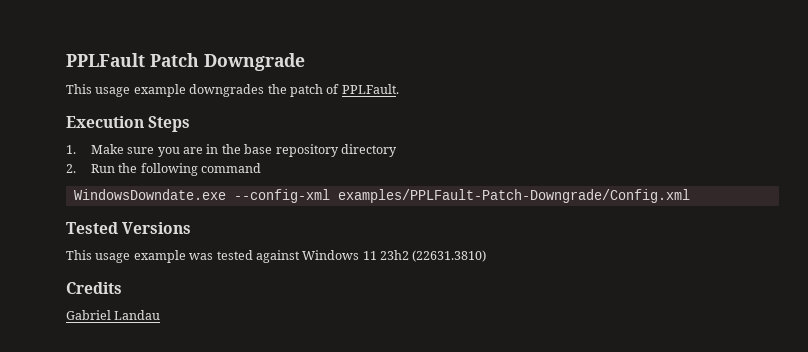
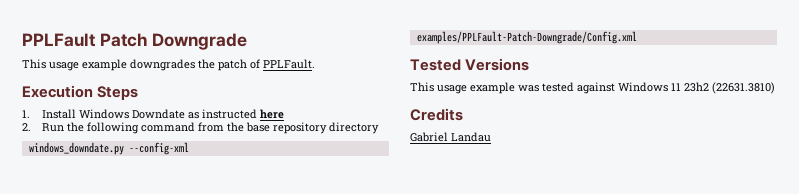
[90,144,397,157] Make sure you are in the base repository directory -> [41,109,284,119] Install Windows Downdate as instructed here
[73,189,226,200] // WindowsDowndate.exe -> [197,122,379,134] [28,142,124,155] from the base repository directory // windows_downdate.py

